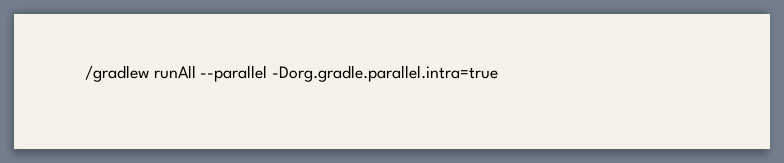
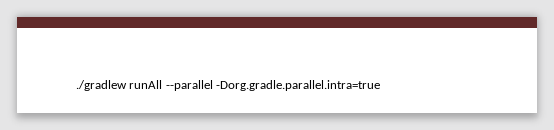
[85,65,149,82] /gradlew -> [76,80,127,91] ./gradlew

